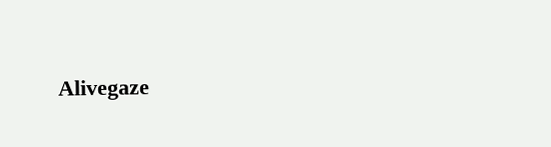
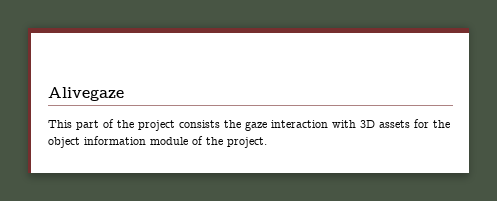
(150, 90) none -> [48,119,450,131] [48,136,267,148] // This part of the project consists the gaze interaction with 3D assets for the object information module of the project.

